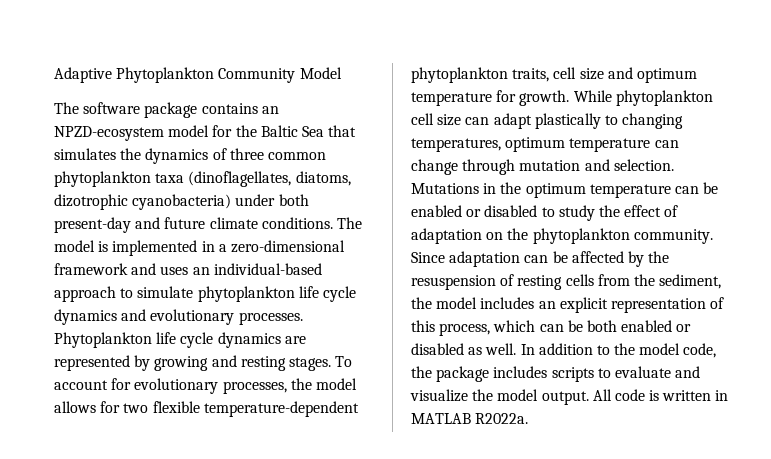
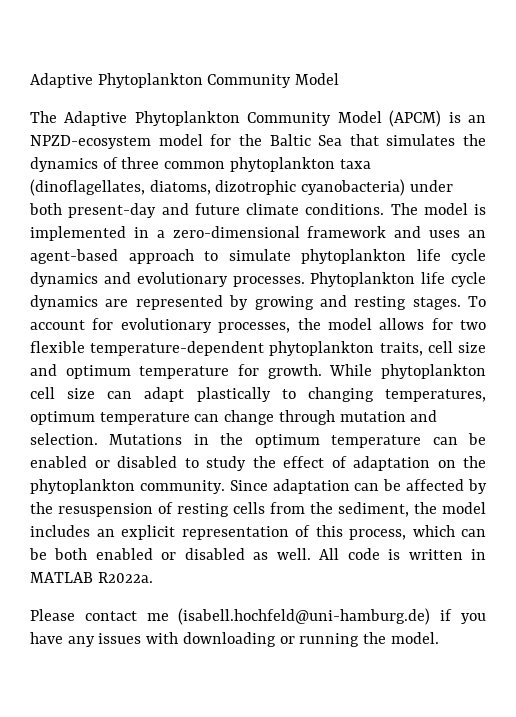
[83,102,258,118] software package contains -> [64,110,461,127] Adaptive Phytoplankton Community Model (APCM) is
[213,263,322,275] individual-based -> [30,249,118,264] agent-based
[520,343,717,358] [411,366,701,382] [410,389,589,405] In addition to the model code, the package includes scripts to evaluate and visualize the model output. -> (311, 554) none
(529, 418) none -> [30,608,486,625] [30,632,439,647] // Please contact me (isabell.hochfeld@uni-hamburg.de) if you have any issues with downloading or running the model.

